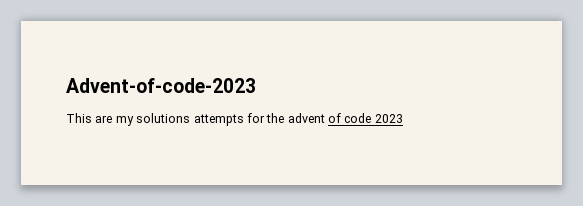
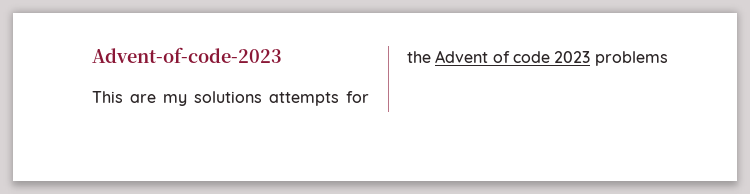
[287,113,325,123] advent -> [435,50,489,63] Advent
(403, 118) none -> [594,51,668,66] problems

